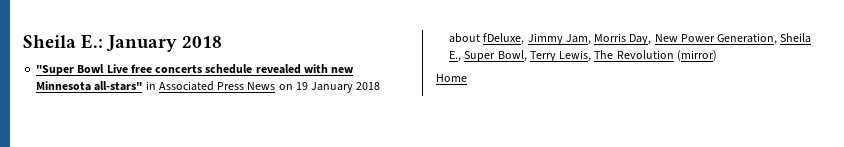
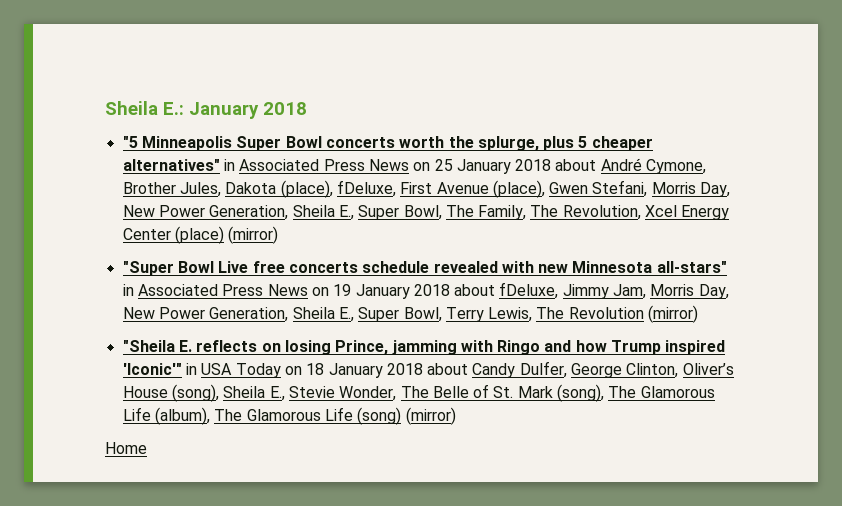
(223, 42) none -> [122,136,653,151] [122,158,707,174] [122,180,731,198] [122,205,730,220] [122,226,279,244] // "5 Minneapolis Super Bowl concerts worth the splurge, plus 5 cheaper alternatives" in Associated Press News on 25 January 2018 about André Cymone, Brother Jules, Dakota (place), fDeluxe, First Avenue (place), Gwen Stefani, Morris Day, New Power Generation, Sheila E., Super Bowl, The Family, The Revolution, Xcel Energy Center (place) (mirror)
(717, 55) none -> [122,340,726,355] [122,361,734,378] [122,384,715,402] [122,407,456,425] // "Sheila E. reflects on losing Prince, jamming with Ringo and how Trump inspired 'Iconic'" in USA Today on 18 January 2018 about Candy Dulfer, George Clinton, Oliver’s House (song), Sheila E., Stevie Wonder, The Belle of St. Mark (song), The Glamorous Life (album), The Glamorous Life (song) (mirror)

